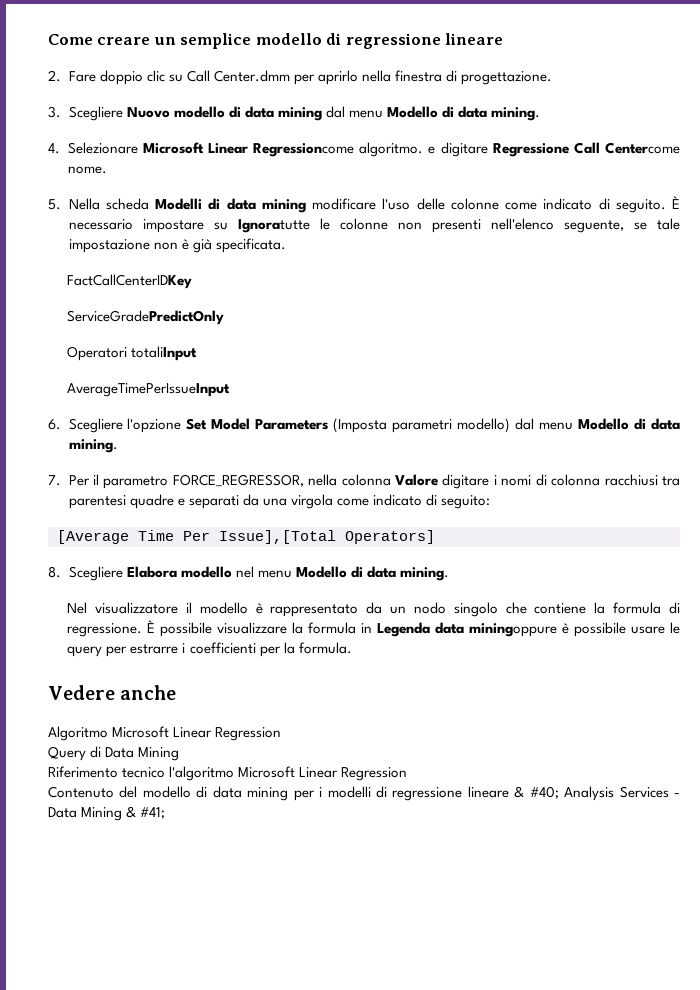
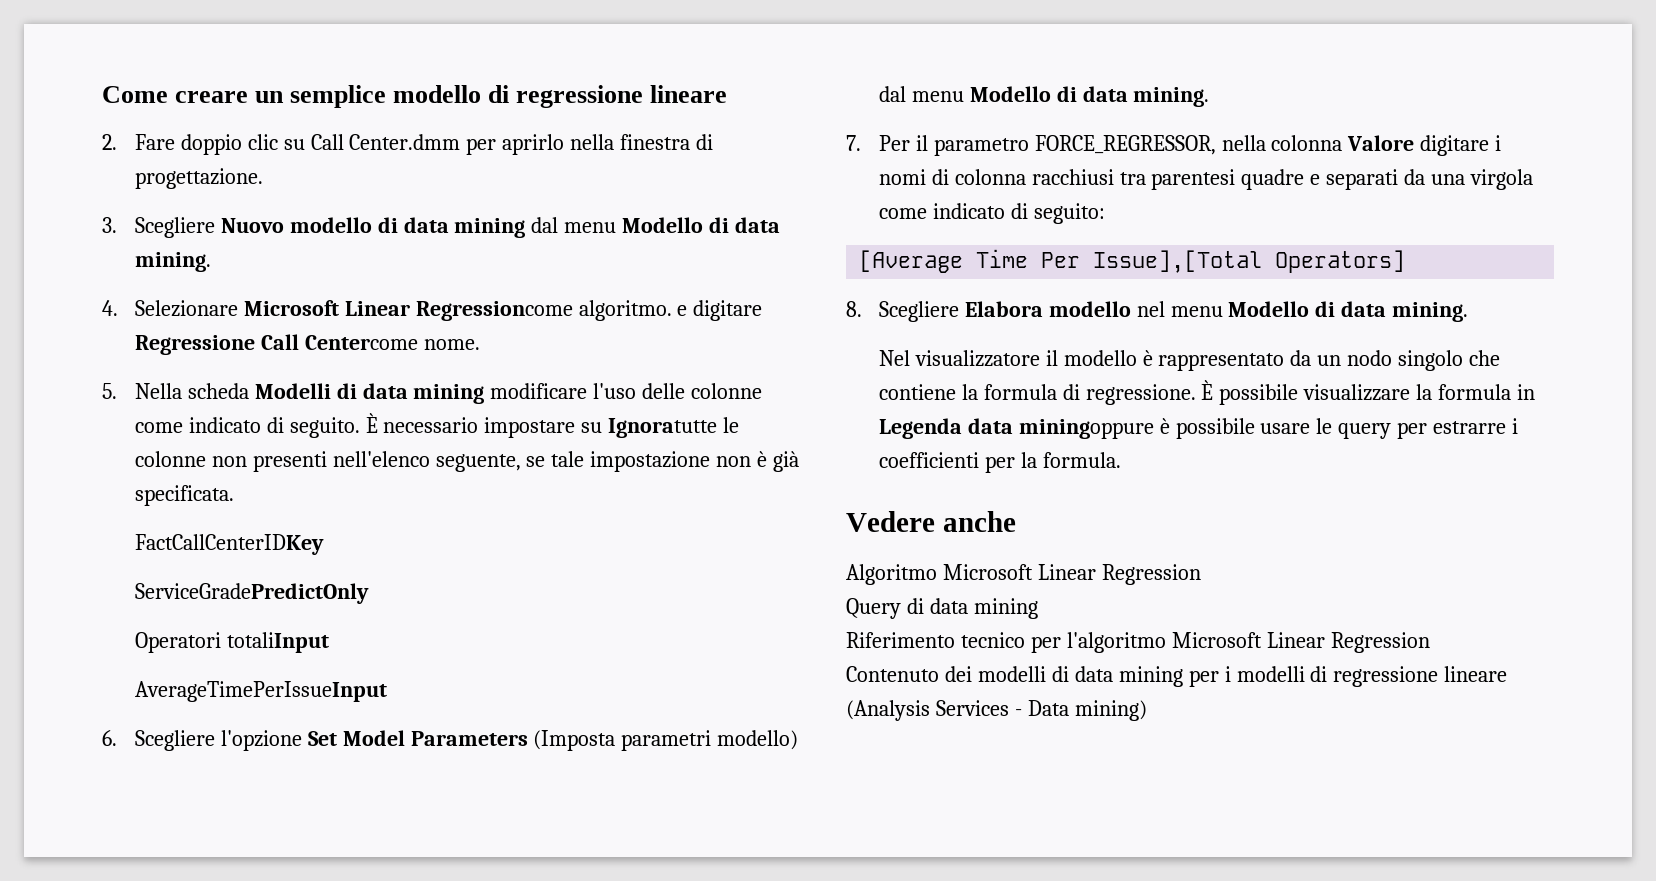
[105,747,180,761] Data Mining -> [929,598,1038,619] data mining
(166, 772) none -> [1030,636,1061,653] per
[119,786,191,798] del modello -> [944,666,1046,682] dei modelli
[514,786,680,801] [48,806,166,821] & #40; Analysis Services - Data Mining & #41; -> [846,700,1147,721] (Analysis Services - Data mining)

